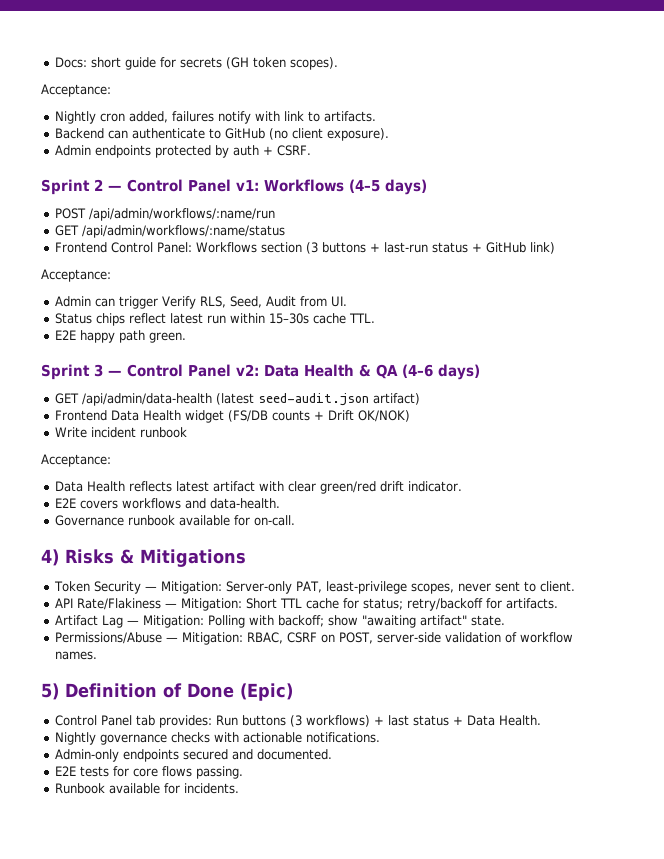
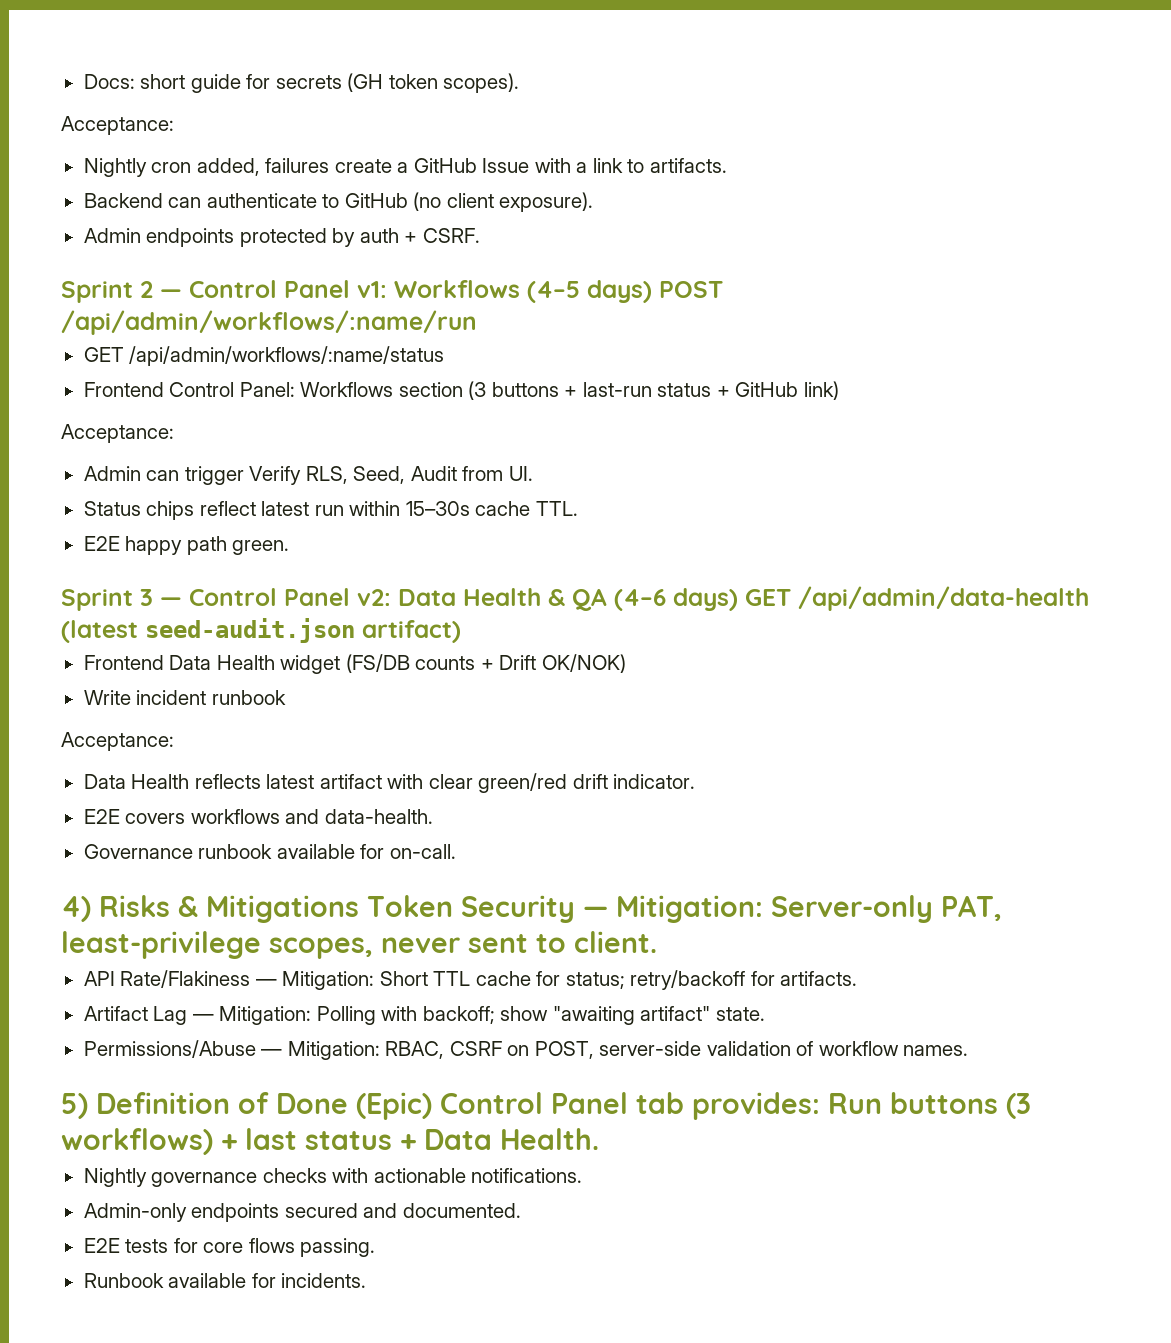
[218,111,281,124] notify with -> [334,158,588,173] create a GitHub Issue with a
(427, 187) // -> (652, 291) none
(480, 372) // -> (738, 599) none
(246, 558) // -> (359, 909) none
(293, 692) // -> (432, 1106) none

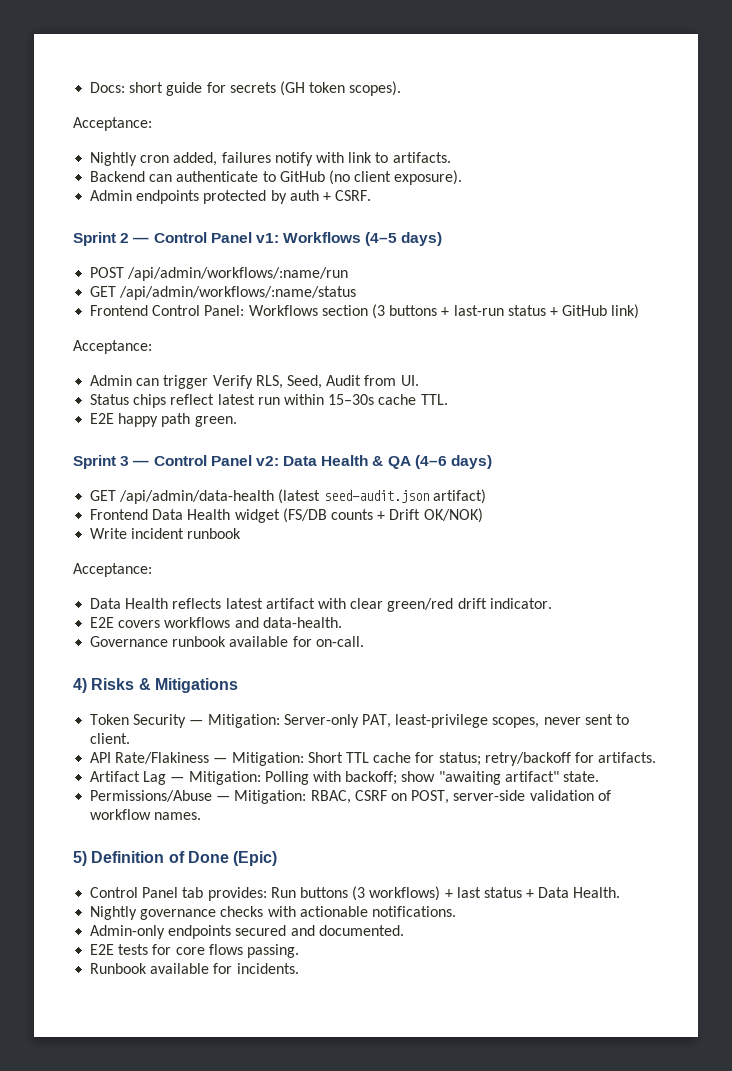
[334,158,588,173] create a GitHub Issue with a -> [274,152,344,166] notify with
(652, 291) none -> (443, 239) //
(738, 599) none -> (493, 462) //
(359, 909) none -> (238, 685) //
(432, 1106) none -> (278, 858) //

